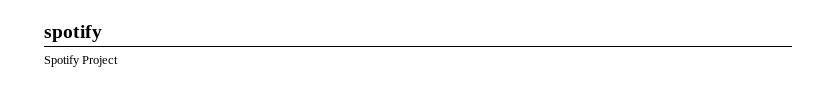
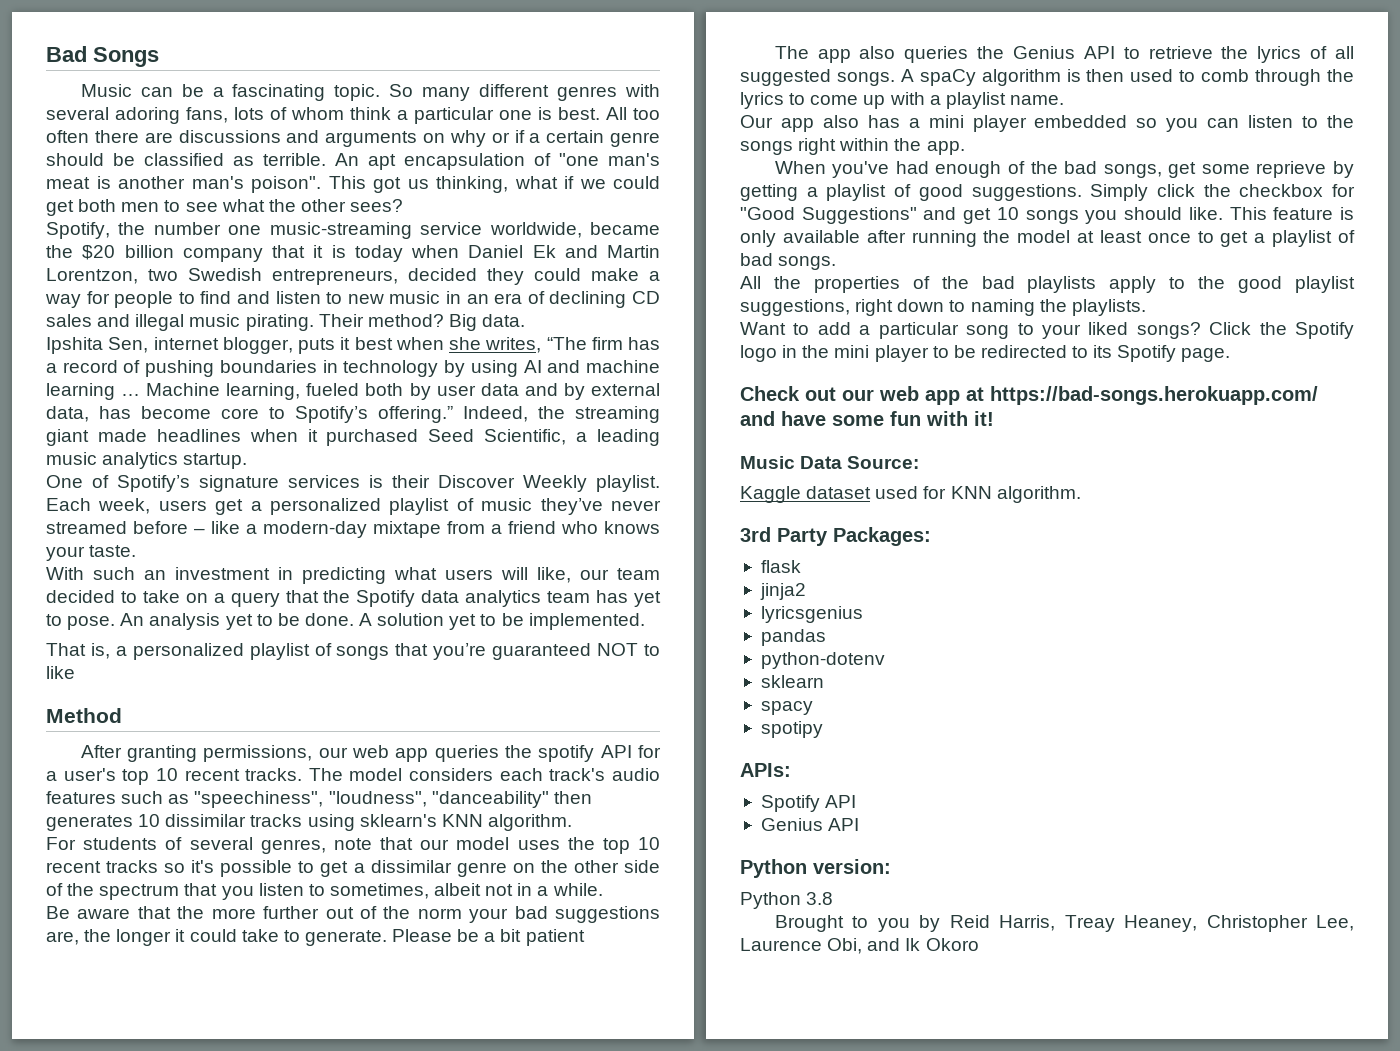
[44,25,102,42] [44,55,119,67] spotify // Spotify Project -> [46,46,159,67] [80,84,660,101] [46,107,660,124] [46,130,660,147] [46,153,660,170] [46,176,660,193] [46,199,404,216] [46,222,661,239] [46,245,660,262] [46,268,660,285] [45,291,661,308] [46,314,526,331] [46,337,660,354] [46,360,661,377] [46,383,660,400] [46,406,660,423] [46,429,661,446] [46,452,248,469] [46,475,660,492] [46,498,661,515] [46,521,660,538] [46,545,137,561] [46,567,660,584] [46,590,661,607] [46,613,645,630] [46,643,660,660] [46,666,75,679] [46,708,122,723] [80,745,661,762] [46,768,660,785] [46,791,592,808] [46,814,572,831] [46,837,660,854] [46,860,661,877] [46,883,603,900] [46,906,660,923] [46,929,585,946] [774,46,1354,63] [740,69,1354,86] [740,92,1064,109] [740,115,1354,132] [740,138,965,155] [774,161,1354,178] [740,184,1355,201] [740,207,1354,224] [740,230,1355,247] [740,253,837,270] [740,276,1355,293] [740,299,1146,316] [740,322,1354,339] [740,345,1231,362] [740,386,1318,405] [740,411,994,426] [740,456,920,469] [740,486,1081,503] [740,527,931,546] [760,560,801,573] [759,583,806,600] [760,606,863,623] [760,629,826,646] [760,652,885,669] [760,675,824,688] [760,701,813,715] [760,721,823,738] [740,763,791,777] [760,795,857,812] [760,818,860,831] [740,859,891,878] [740,892,834,909] [774,915,1354,932] [740,938,979,954] Bad Songs // Music can be a fascinating topic. So many different genres with several adoring fans, lots of whom think a particular one is best. All too often there are discussions and arguments on why or if a certain genre should be classified as terrible. An apt encapsulation of "one man's meat is another man's poison". This got us thinking, what if we could get both men to see what the other sees? // Spotify, the number one music-streaming service worldwide, became the $20 billion company that it is today when Daniel Ek and Martin Lorentzon, two Swedish entrepreneurs, decided they could make a way for people to find and listen to new music in an era of declining CD sales and illegal music pirating. Their method? Big data. // Ipshita Sen, internet blogger, puts it best when she writes, “The firm has a record of pushing boundaries in technology by using AI and machine learning … Machine learning, fueled both by user data and by external data, has become core to Spotify’s offering.” Indeed, the streaming giant made headlines when it purchased Seed Scientific, a leading music analytics startup. // One of Spotify’s signature services is their Discover Weekly playlist. Each week, users get a personalized playlist of music they’ve never streamed before – like a modern-day mixtape from a friend who knows your taste. // With such an investment in predicting what users will like, our team decided to take on a query that the Spotify data analytics team has yet to pose. An analysis yet to be done. A solution yet to be implemented. // That is, a personalized playlist of songs that you’re guaranteed NOT to like // Method // After granting permissions, our web app queries the spotify API for a user's top 10 recent tracks. The model considers each track's audio features such as "speechiness", "loudness", "danceability" then generates 10 dissimilar tracks using sklearn's KNN algorithm. // For students of several genres, note that our model uses the top 10 recent tracks so it's possible to get a dissimilar genre on the other side of the spectrum that you listen to sometimes, albeit not in a while. // Be aware that the more further out of the norm your bad suggestions are, the longer it could take to generate. Please be a bit patient // The app also queries the Genius API to retrieve the lyrics of all suggested songs. A spaCy algorithm is then used to comb through the lyrics to come up with a playlist name. // Our app also has a mini player embedded so you can listen to the songs right within the app. // When you've had enough of the bad songs, get some reprieve by getting a playlist of good suggestions. Simply click the checkbox for "Good Suggestions" and get 10 songs you should like. This feature is only available after running the model at least once to get a playlist of bad songs. // All the properties of the bad playlists apply to the good playlist suggestions, right down to naming the playlists. // Want to add a particular song to your liked songs? Click the Spotify logo in the mini player to be redirected to its Spotify page. // Check out our web app at https://bad-songs.herokuapp.com/ and have some fun with it! // Music Data Source: // Kaggle dataset used for KNN algorithm. // 3rd Party Packages: // flask // jinja2 // lyricsgenius // pandas // python-dotenv // sklearn // spacy // spotipy // APIs: // Spotify API // Genius API // Python version: // Python 3.8 // Brought to you by Reid Harris, Treay Heaney, Christopher Lee, Laurence Obi, and Ik Okoro

